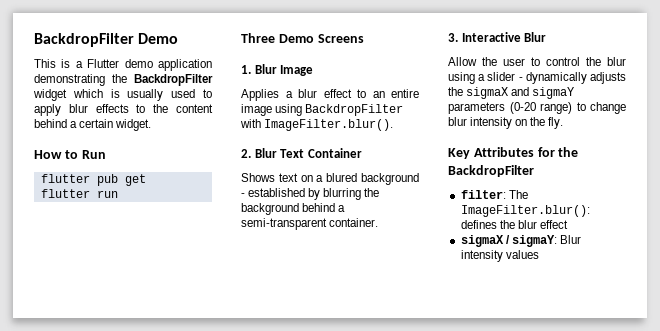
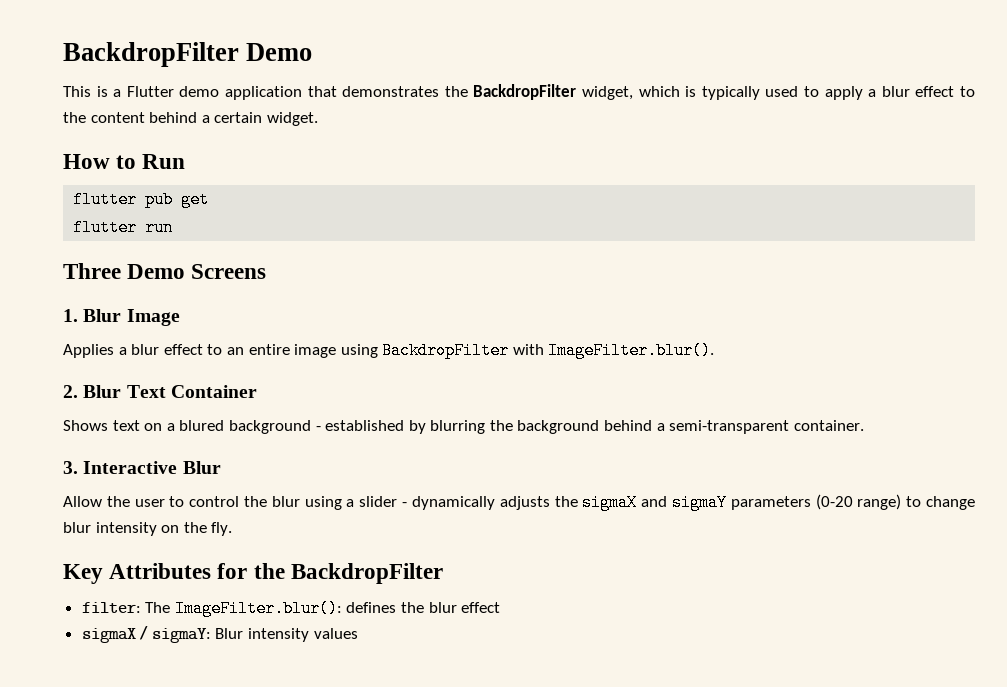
[34,74,213,86] [33,89,67,101] demonstrating the BackdropFilter widget -> [307,84,634,100] that demonstrates the BackdropFilter widget,
[127,89,164,101] usually -> [701,86,760,100] typically
[68,104,129,113] blur effects -> [868,86,955,97] a blur effect

